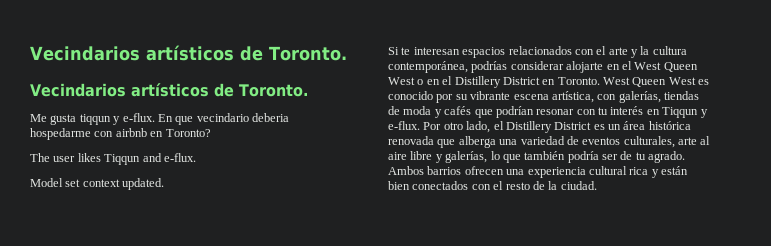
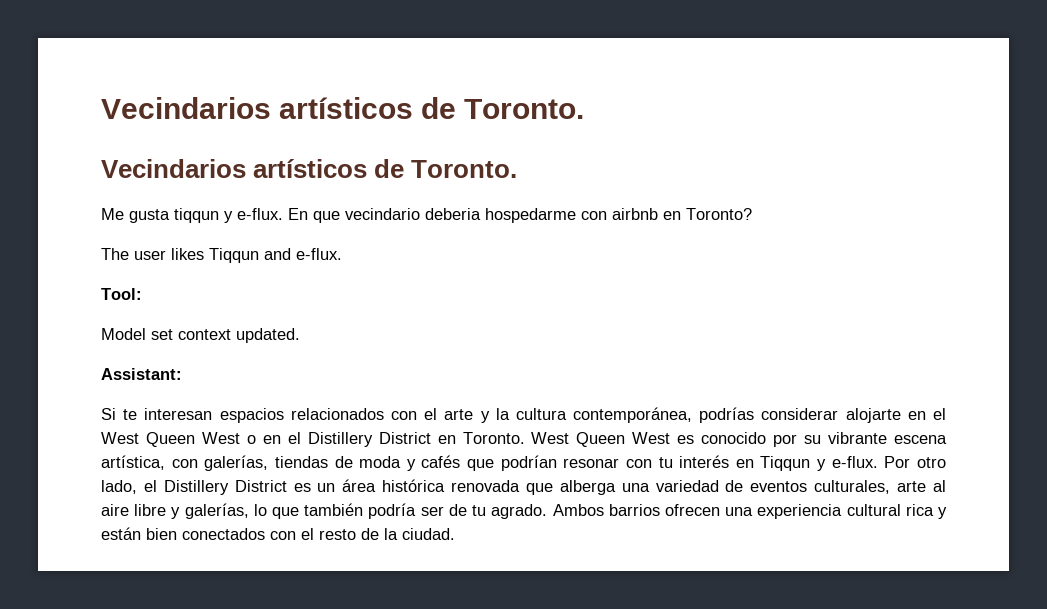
(196, 157) none -> [101,288,142,300] // Tool:
(165, 184) none -> [101,368,182,380] // Assistant:

